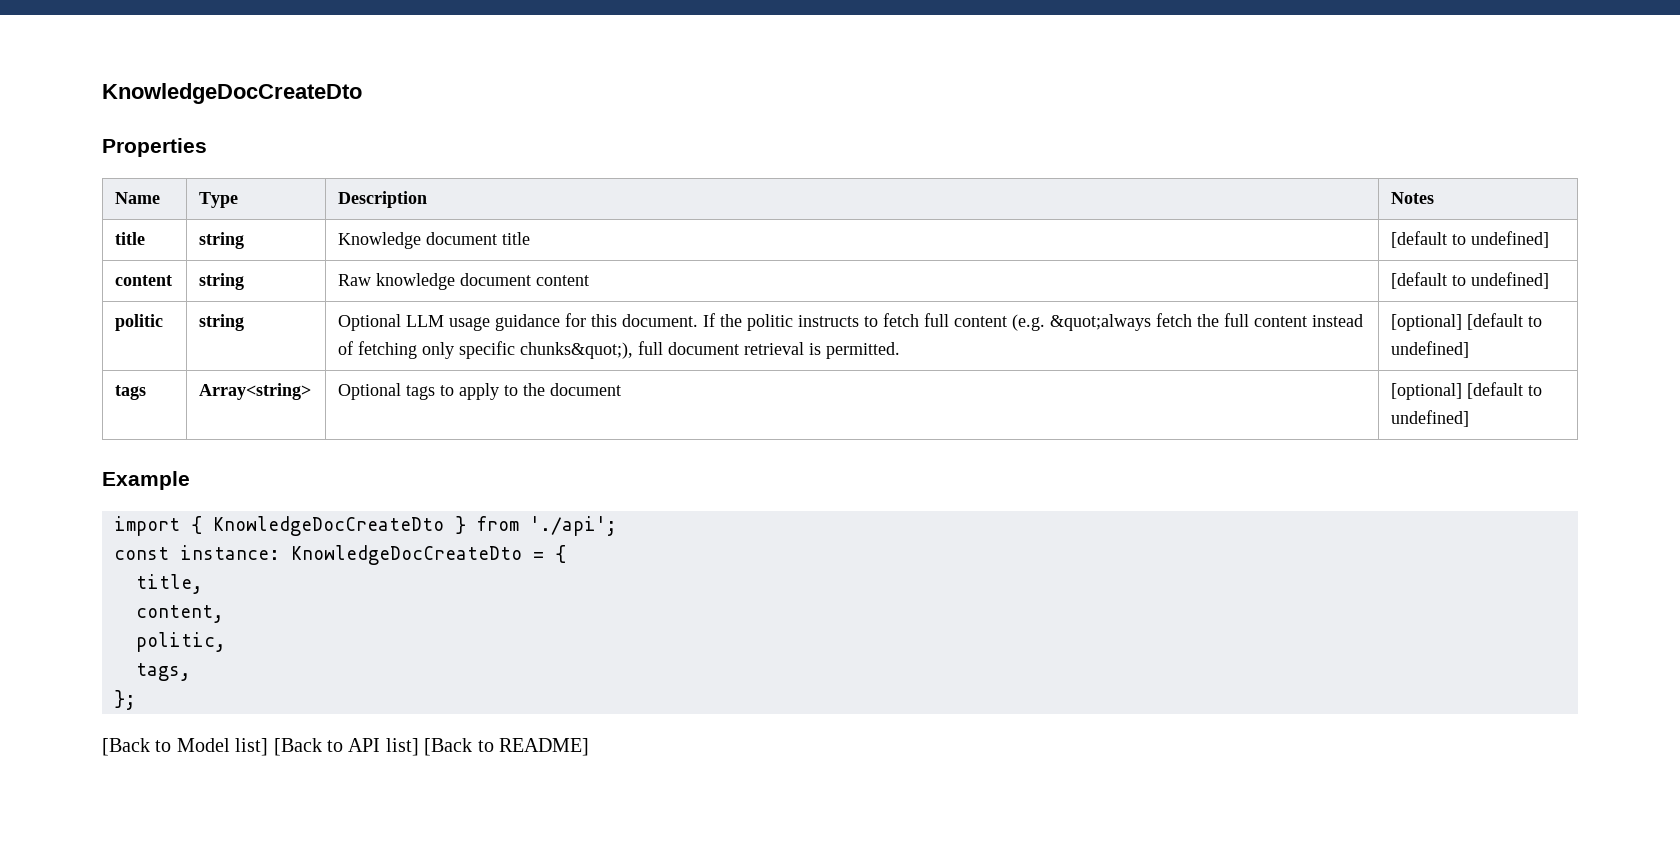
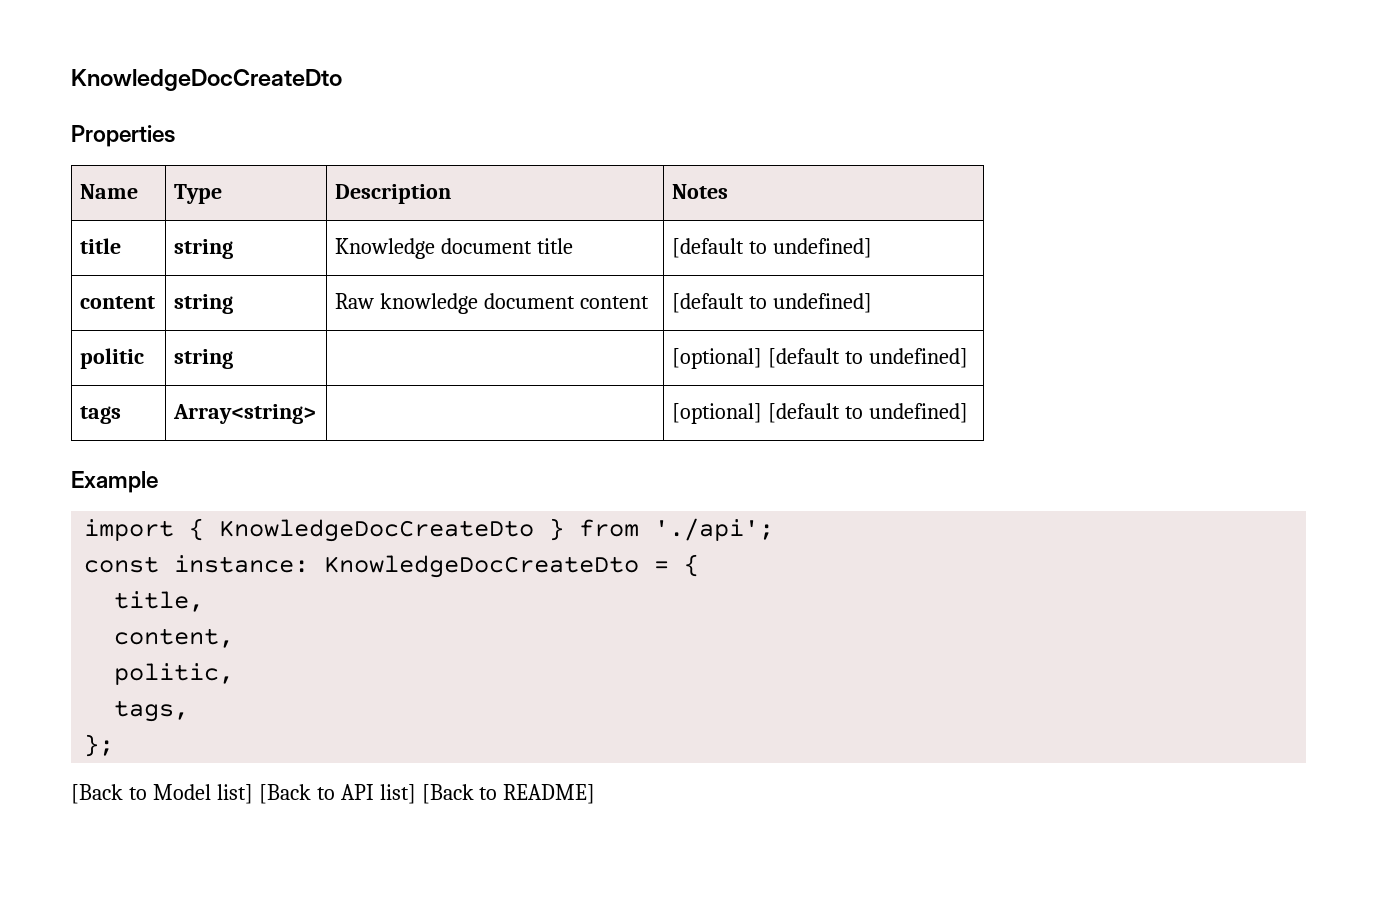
[338,313,1364,331] [338,341,901,359] Optional LLM usage guidance for this document. If the politic instructs to fetch full content (e.g. &quot;always fetch the full content instead of fetching only specific chunks&quot;), full document retrieval is permitted. -> (234, 359) none
[338,383,622,400] Optional tags to apply to the document -> (317, 414) none

